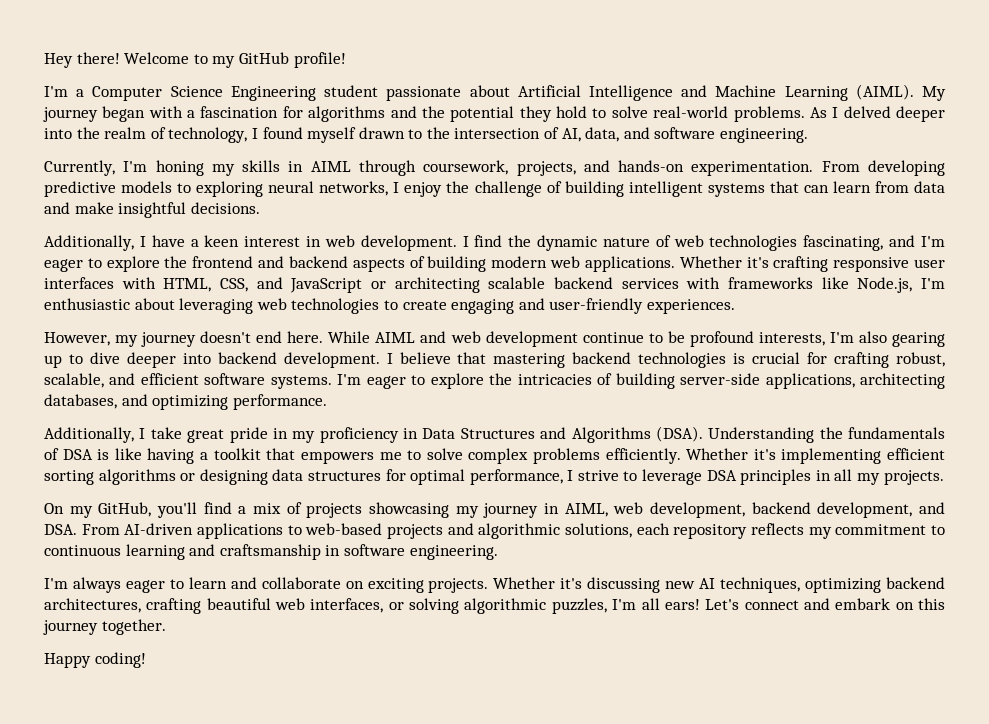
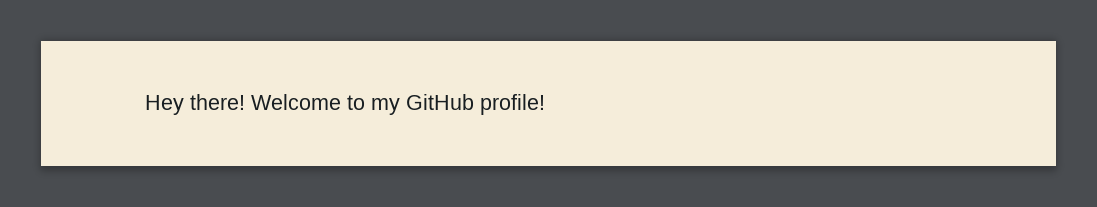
[44,84,946,101] [43,106,945,122] [44,127,809,143] [44,160,946,176] [44,181,945,197] [44,202,260,218] [44,235,946,251] [44,256,946,272] [44,277,945,293] [44,298,735,314] [44,331,945,347] [44,352,945,368] [44,373,945,389] [44,394,327,410] [44,426,945,443] [44,448,945,464] [44,469,944,485] [44,502,945,518] [44,523,945,539] [44,544,498,560] [44,577,945,593] [44,598,946,614] [43,619,166,635] [44,652,146,668] // I'm a Computer Science Engineering student passionate about Artificial Intelligence and Machine Learning (AIML). My journey began with a fascination for algorithms and the potential they hold to solve real-world problems. As I delved deeper into the realm of technology, I found myself drawn to the intersection of AI, data, and software engineering. // Currently, I'm honing my skills in AIML through coursework, projects, and hands-on experimentation. From developing predictive models to exploring neural networks, I enjoy the challenge of building intelligent systems that can learn from data and make insightful decisions. // Additionally, I have a keen interest in web development. I find the dynamic nature of web technologies fascinating, and I'm eager to explore the frontend and backend aspects of building modern web applications. Whether it's crafting responsive user interfaces with HTML, CSS, and JavaScript or architecting scalable backend services with frameworks like Node.js, I'm enthusiastic about leveraging web technologies to create engaging and user-friendly experiences. // However, my journey doesn't end here. While AIML and web development continue to be profound interests, I'm also gearing up to dive deeper into backend development. I believe that mastering backend technologies is crucial for crafting robust, scalable, and efficient software systems. I'm eager to explore the intricacies of building server-side applications, architecting databases, and optimizing performance. // Additionally, I take great pride in my proficiency in Data Structures and Algorithms (DSA). Understanding the fundamentals of DSA is like having a toolkit that empowers me to solve complex problems efficiently. Whether it's implementing efficient sorting algorithms or designing data structures for optimal performance, I strive to leverage DSA principles in all my projects. // On my GitHub, you'll find a mix of projects showcasing my journey in AIML, web development, backend development, and DSA. From AI-driven applications to web-based projects and algorithmic solutions, each repository reflects my commitment to continuous learning and craftsmanship in software engineering. // I'm always eager to learn and collaborate on exciting projects. Whether it's discussing new AI techniques, optimizing backend architectures, crafting beautiful web interfaces, or solving algorithmic puzzles, I'm all ears! Let's connect and embark on this journey together. // Happy coding! -> (545, 104) none

